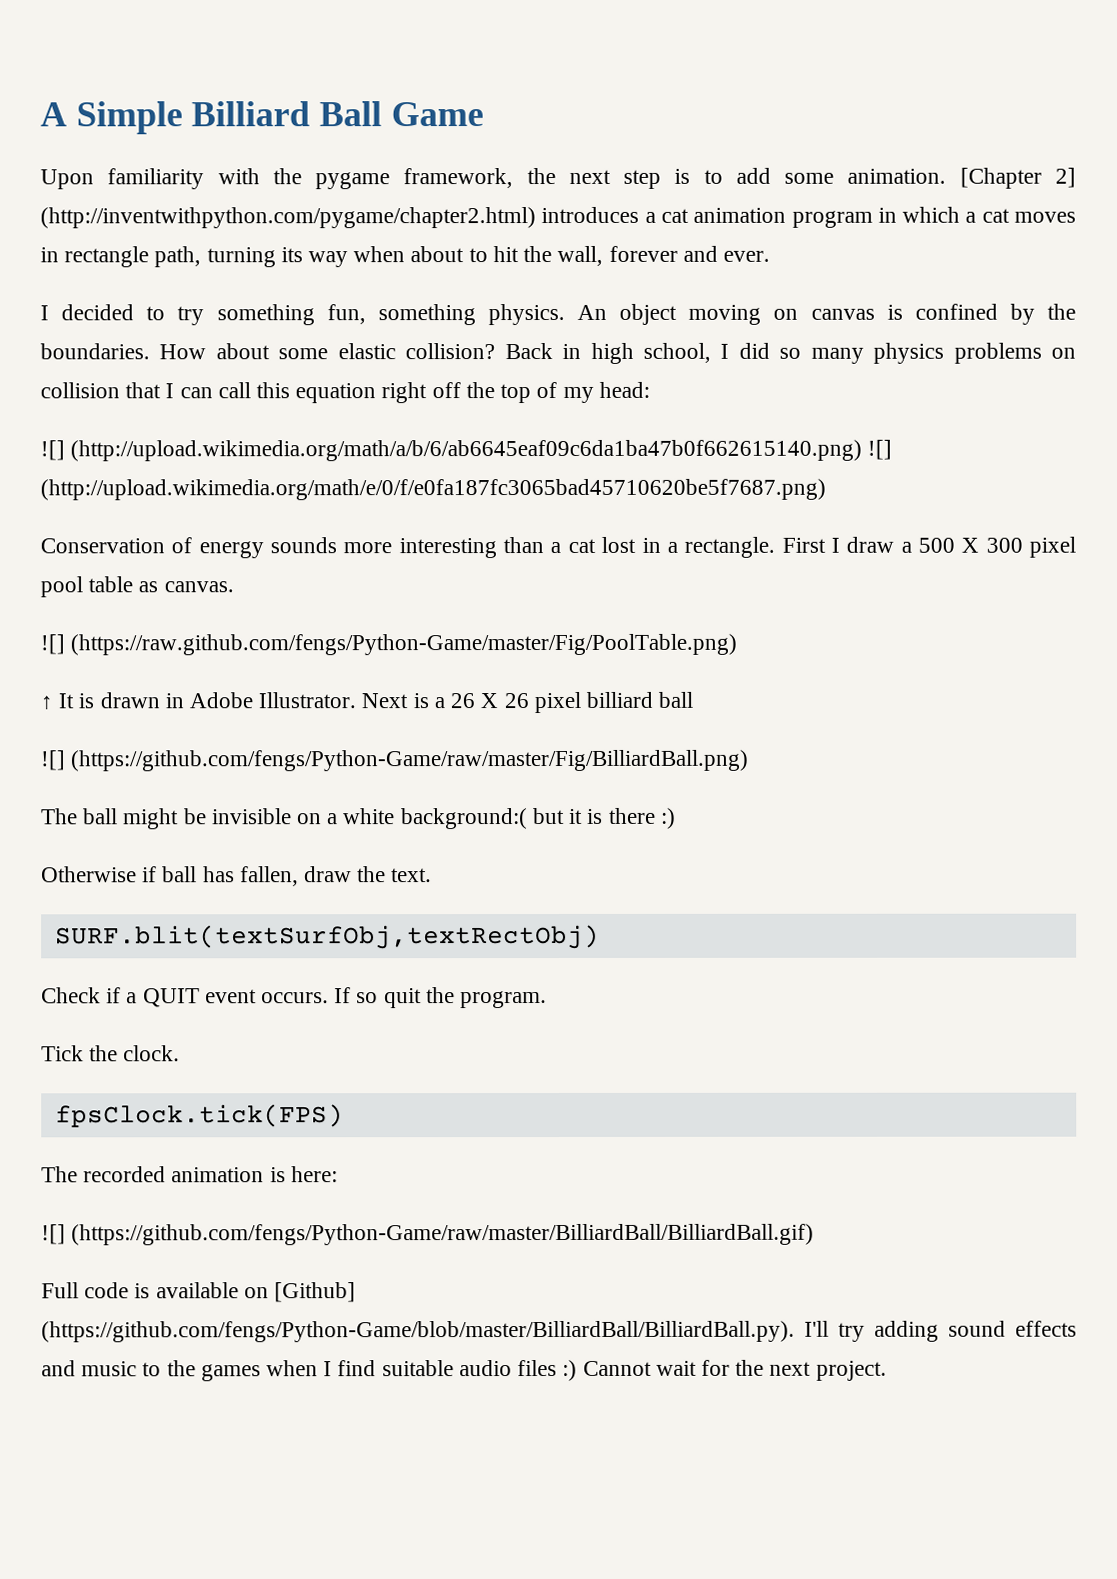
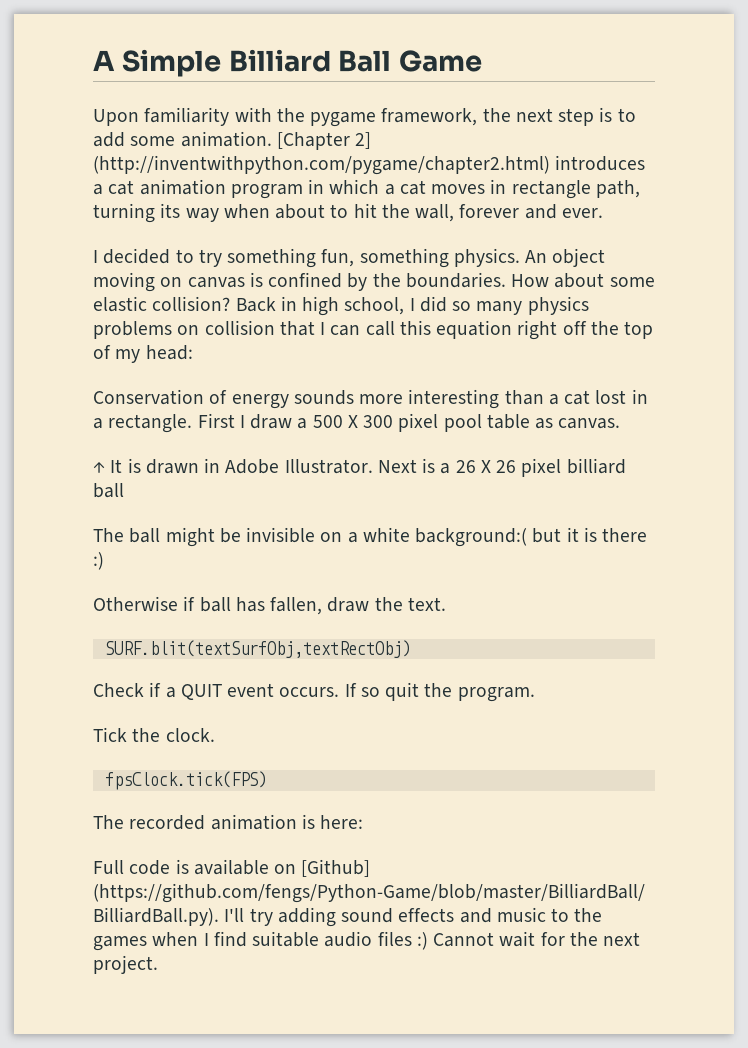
[40,439,893,462] [40,478,826,501] // ![] (http://upload.wikimedia.org/math/a/b/6/ab6645eaf09c6da1ba47b0f662615140.png) ![] (http://upload.wikimedia.org/math/e/0/f/e0fa187fc3065bad45710620be5f7687.png) -> (193, 352) none
[40,633,738,656] // ![] (https://raw.github.com/fengs/Python-Game/master/Fig/PoolTable.png) -> (621, 423) none
[40,749,749,772] // ![] (https://github.com/fengs/Python-Game/raw/master/Fig/BilliardBall.png) -> (124, 490) none
[41,1223,815,1246] // ![] (https://github.com/fengs/Python-Game/raw/master/BilliardBall/BilliardBall.gif) -> (364, 822) none

